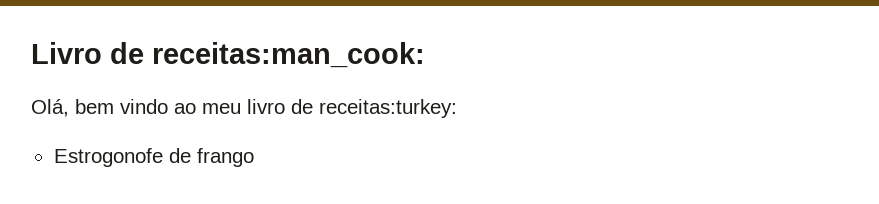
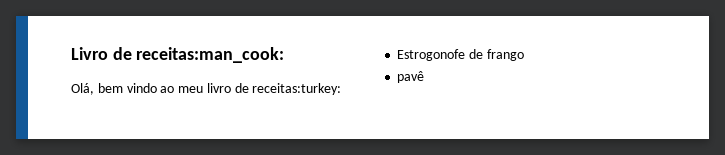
(254, 157) none -> [397,71,425,83] // pavê

